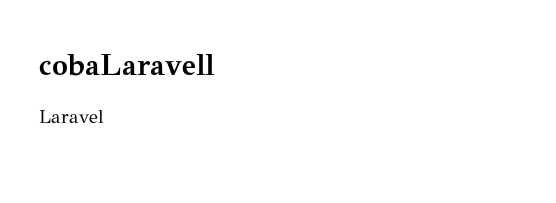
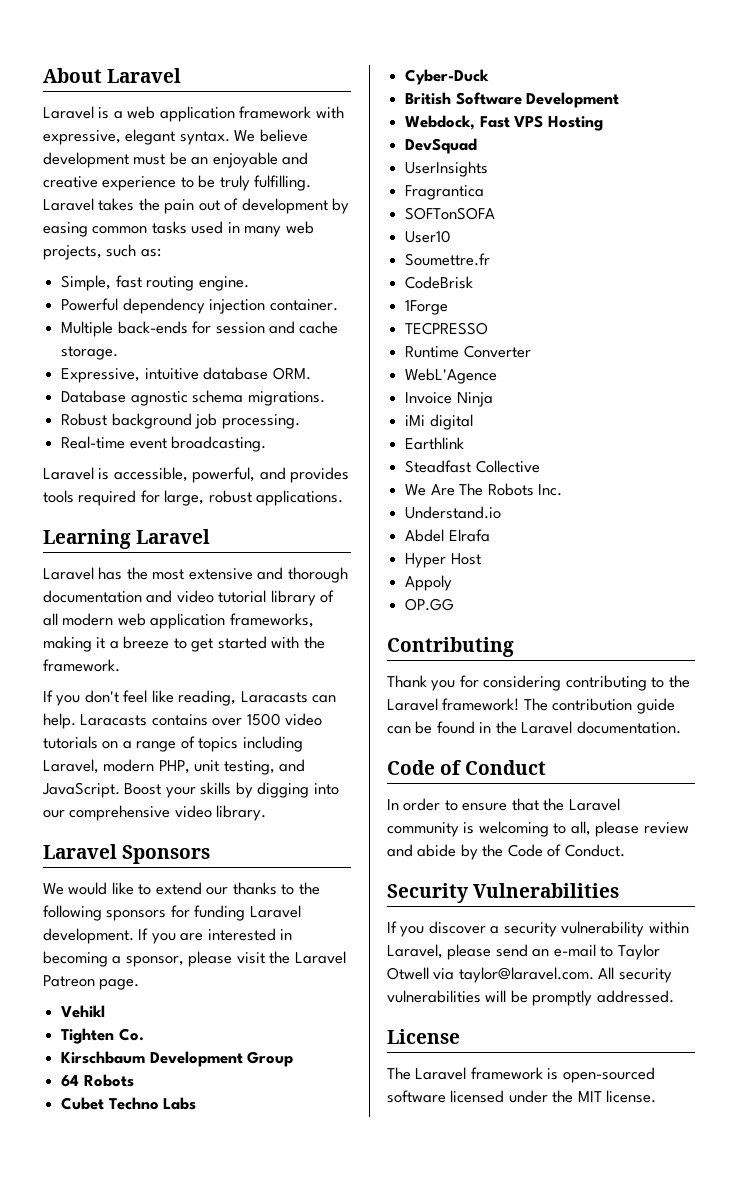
[39,54,215,76] [39,110,104,123] cobaLaravell // Laravel -> [43,68,182,83] [43,106,344,122] [43,129,308,145] [43,152,309,168] [43,175,312,191] [43,198,350,214] [43,221,314,237] [43,244,161,260] [61,275,249,291] [61,298,338,314] [61,321,339,337] [61,346,119,360] [61,367,311,383] [61,390,325,406] [61,413,300,429] [61,436,267,452] [43,467,350,483] [43,490,344,506] [43,529,211,549] [43,567,348,583] [43,590,335,606] [43,613,314,629] [43,636,325,652] [43,659,120,672] [43,690,337,706] [43,713,323,729] [43,736,303,752] [43,759,306,775] [42,782,339,798] [43,805,267,821] [43,844,211,864] [43,882,320,895] [43,905,301,921] [43,928,293,944] [43,951,346,967] [43,975,140,990] [61,1005,106,1018] [61,1028,144,1044] [61,1051,294,1067] [61,1074,134,1087] [61,1097,197,1110] [405,69,490,85] [405,92,620,108] [405,115,603,131] [405,138,478,154] [405,161,489,177] [405,185,485,200] [405,207,496,220] [405,230,452,243] [405,253,491,266] [405,276,474,289] [405,300,449,315] [405,322,489,335] [405,345,531,358] [405,368,498,384] [405,392,493,407] [405,414,473,430] [405,437,465,450] [405,460,540,473] [405,483,562,496] [405,506,502,519] [405,529,490,542] [405,553,481,568] [405,575,453,591] [405,598,455,611] [387,637,514,657] [387,675,690,691] [387,698,675,714] [387,721,681,734] [387,760,547,775] [387,798,620,811] [387,821,689,837] [387,844,625,860] [387,883,620,903] [387,921,689,937] [387,944,660,960] [387,967,672,983] [387,990,674,1006] [387,1029,460,1044] [387,1067,655,1083] [387,1090,657,1103] About Laravel // Laravel is a web application framework with expressive, elegant syntax. We believe development must be an enjoyable and creative experience to be truly fulfilling. Laravel takes the pain out of development by easing common tasks used in many web projects, such as: // Simple, fast routing engine. // Powerful dependency injection container. // Multiple back-ends for session and cache storage. // Expressive, intuitive database ORM. // Database agnostic schema migrations. // Robust background job processing. // Real-time event broadcasting. // Laravel is accessible, powerful, and provides tools required for large, robust applications. // Learning Laravel // Laravel has the most extensive and thorough documentation and video tutorial library of all modern web application frameworks, making it a breeze to get started with the framework. // If you don't feel like reading, Laracasts can help. Laracasts contains over 1500 video tutorials on a range of topics including Laravel, modern PHP, unit testing, and JavaScript. Boost your skills by digging into our comprehensive video library. // Laravel Sponsors // We would like to extend our thanks to the following sponsors for funding Laravel development. If you are interested in becoming a sponsor, please visit the Laravel Patreon page. // Vehikl // Tighten Co. // Kirschbaum Development Group // 64 Robots // Cubet Techno Labs // Cyber-Duck // British Software Development // Webdock, Fast VPS Hosting // DevSquad // UserInsights // Fragrantica // SOFTonSOFA // User10 // Soumettre.fr // CodeBrisk // 1Forge // TECPRESSO // Runtime Converter // WebL'Agence // Invoice Ninja // iMi digital // Earthlink // Steadfast Collective // We Are The Robots Inc. // Understand.io // Abdel Elrafa // Hyper Host // Appoly // OP.GG // Contributing // Thank you for considering contributing to the Laravel framework! The contribution guide can be found in the Laravel documentation. // Code of Conduct // In order to ensure that the Laravel community is welcoming to all, please review and abide by the Code of Conduct. // Security Vulnerabilities // If you discover a security vulnerability within Laravel, please send an e-mail to Taylor Otwell via taylor@laravel.com. All security vulnerabilities will be promptly addressed. // License // The Laravel framework is open-sourced software licensed under the MIT license.

